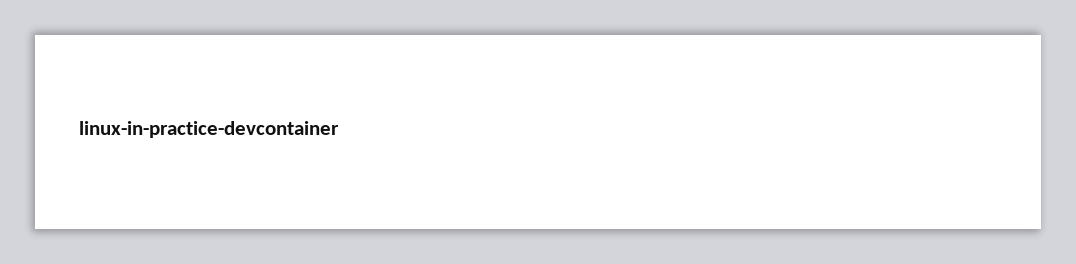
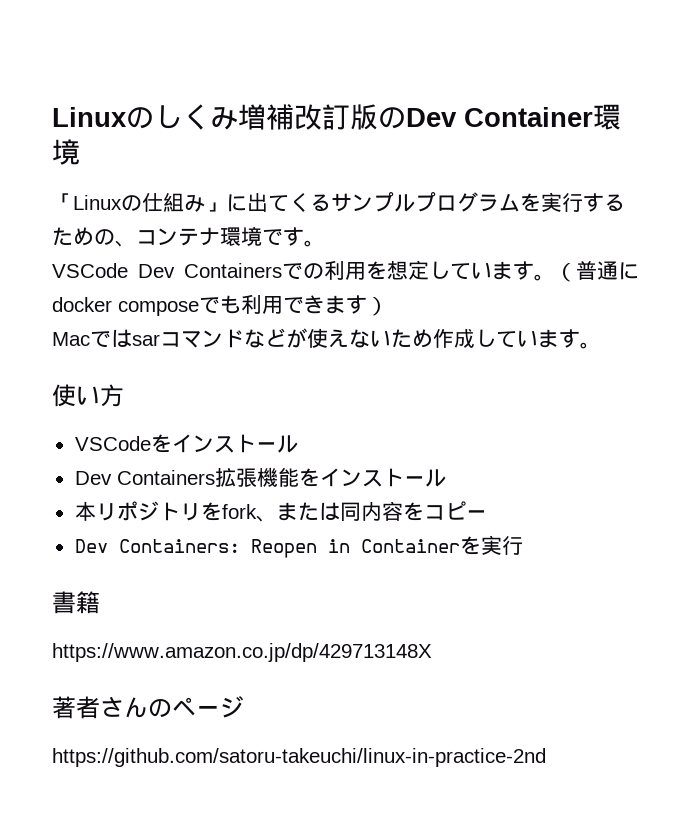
[79,121,339,138] linux-in-practice-devcontainer -> [52,104,621,130] [52,139,80,165] [52,192,625,212] [52,226,325,247] [52,260,639,282] [52,294,388,316] [52,328,601,349] [52,384,124,407] [74,434,298,453] [74,467,446,487] [74,501,487,522] [74,535,523,558] [52,591,100,614] [52,643,432,662] [52,696,244,719] [52,748,546,767] Linuxのしくみ増補改訂版のDev Container環境 // 「Linuxの仕組み」に出てくるサンプルプログラムを実行するための、コンテナ環境です。 // VSCode Dev Containersでの利用を想定しています。（普通にdocker composeでも利用できます） // Macではsarコマンドなどが使えないため作成しています。 // 使い方 // VSCodeをインストール // Dev Containers拡張機能をインストール // 本リポジトリをfork、または同内容をコピー // Dev Containers: Reopen in Containerを実行 // 書籍 // https://www.amazon.co.jp/dp/429713148X // 著者さんのページ // https://github.com/satoru-takeuchi/linux-in-practice-2nd

